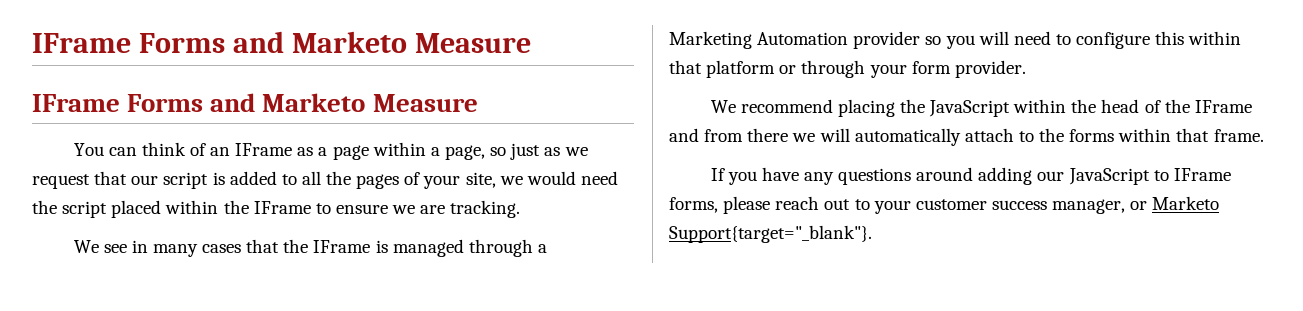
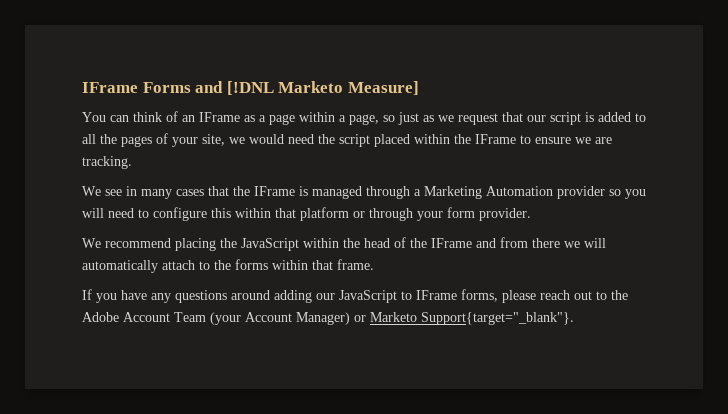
[32,31,532,53] [32,93,478,112] IFrame Forms and Marketo Measure // IFrame Forms and Marketo Measure -> [82,81,419,95] IFrame Forms and [!DNL Marketo Measure]
[873,199,1126,214] your customer success manager, -> [611,290,628,300] [82,312,350,325] the Adobe Account Team (your Account Manager)

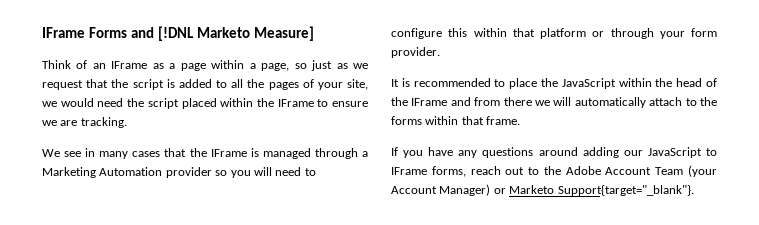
[82,112,162,122] You can think -> [42,60,71,69] Think
[527,115,546,122] our -> [111,79,129,88] the
[82,238,216,251] We recommend placing -> [391,78,538,89] It is recommended to place
[502,290,536,303] please -> (466, 171) none

